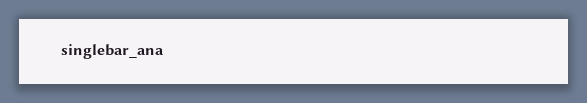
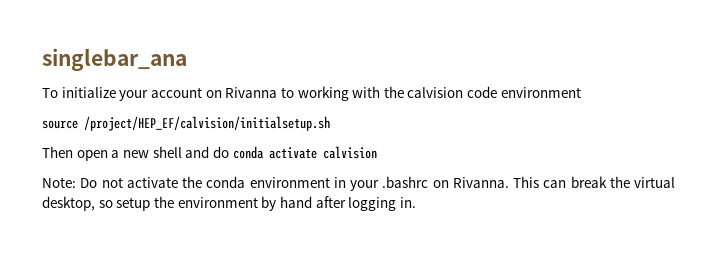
(164, 51) none -> [42,86,581,101] [42,116,330,131] [42,146,377,161] [42,176,675,191] [42,196,416,211] // To initialize your account on Rivanna to working with the calvision code environment // source /project/HEP_EF/calvision/initialsetup.sh // Then open a new shell and do conda activate calvision // Note: Do not activate the conda environment in your .bashrc on Rivanna. This can break the virtual desktop, so setup the environment by hand after logging in.

